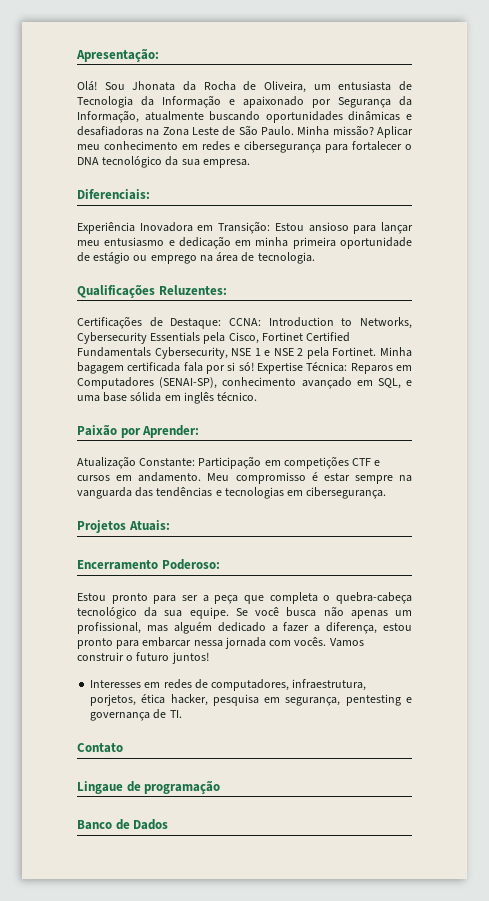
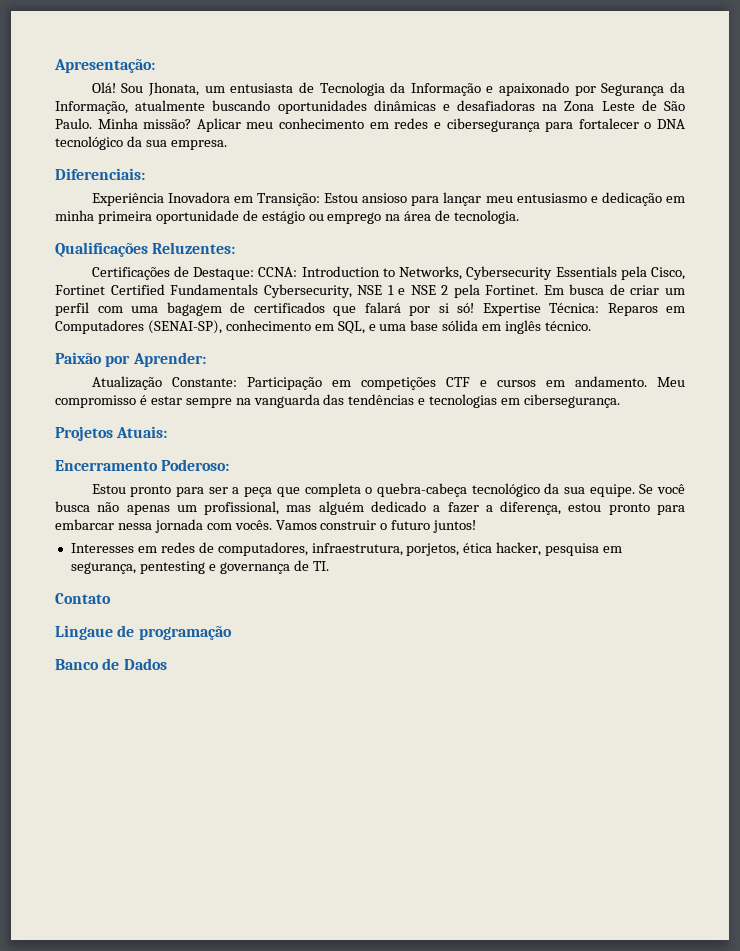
[132,81,306,93] Jhonata da Rocha de Oliveira, -> [148,82,200,96] Jhonata,
[379,347,412,357] [77,362,203,374] Minha bagagem certificada fala -> [543,284,685,295] [55,302,401,316] Em busca de criar um perfil com uma bagagem de certificados que falará
[301,377,352,389] avançado -> (311, 325) none

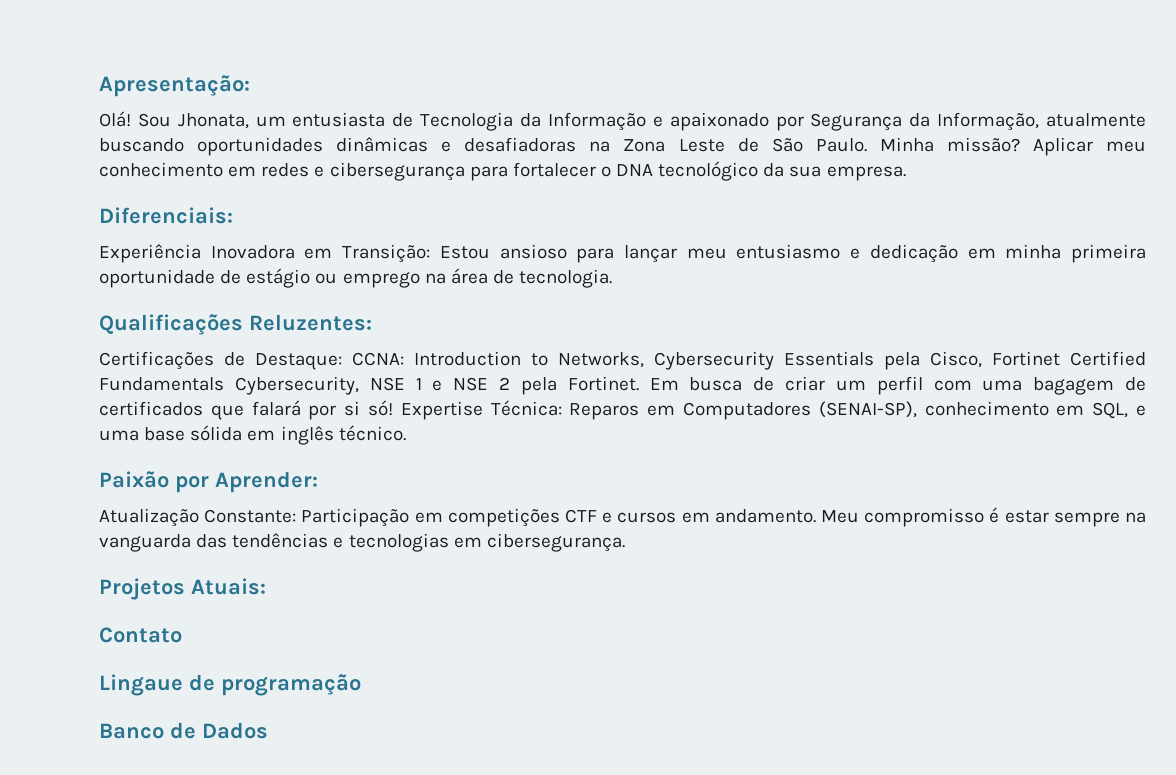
[55,459,230,471] [91,483,685,497] [55,501,686,515] [55,519,477,533] [70,542,623,556] [70,560,329,574] // Encerramento Poderoso: // Estou pronto para ser a peça que completa o quebra-cabeça tecnológico da sua equipe. Se você busca não apenas um profissional, mas alguém dedicado a fazer a diferença, estou pronto para embarcar nessa jornada com vocês. Vamos construir o futuro juntos! // Interesses em redes de computadores, infraestrutura, porjetos, ética hacker, pesquisa em segurança, pentesting e governança de TI. -> (266, 586) none

